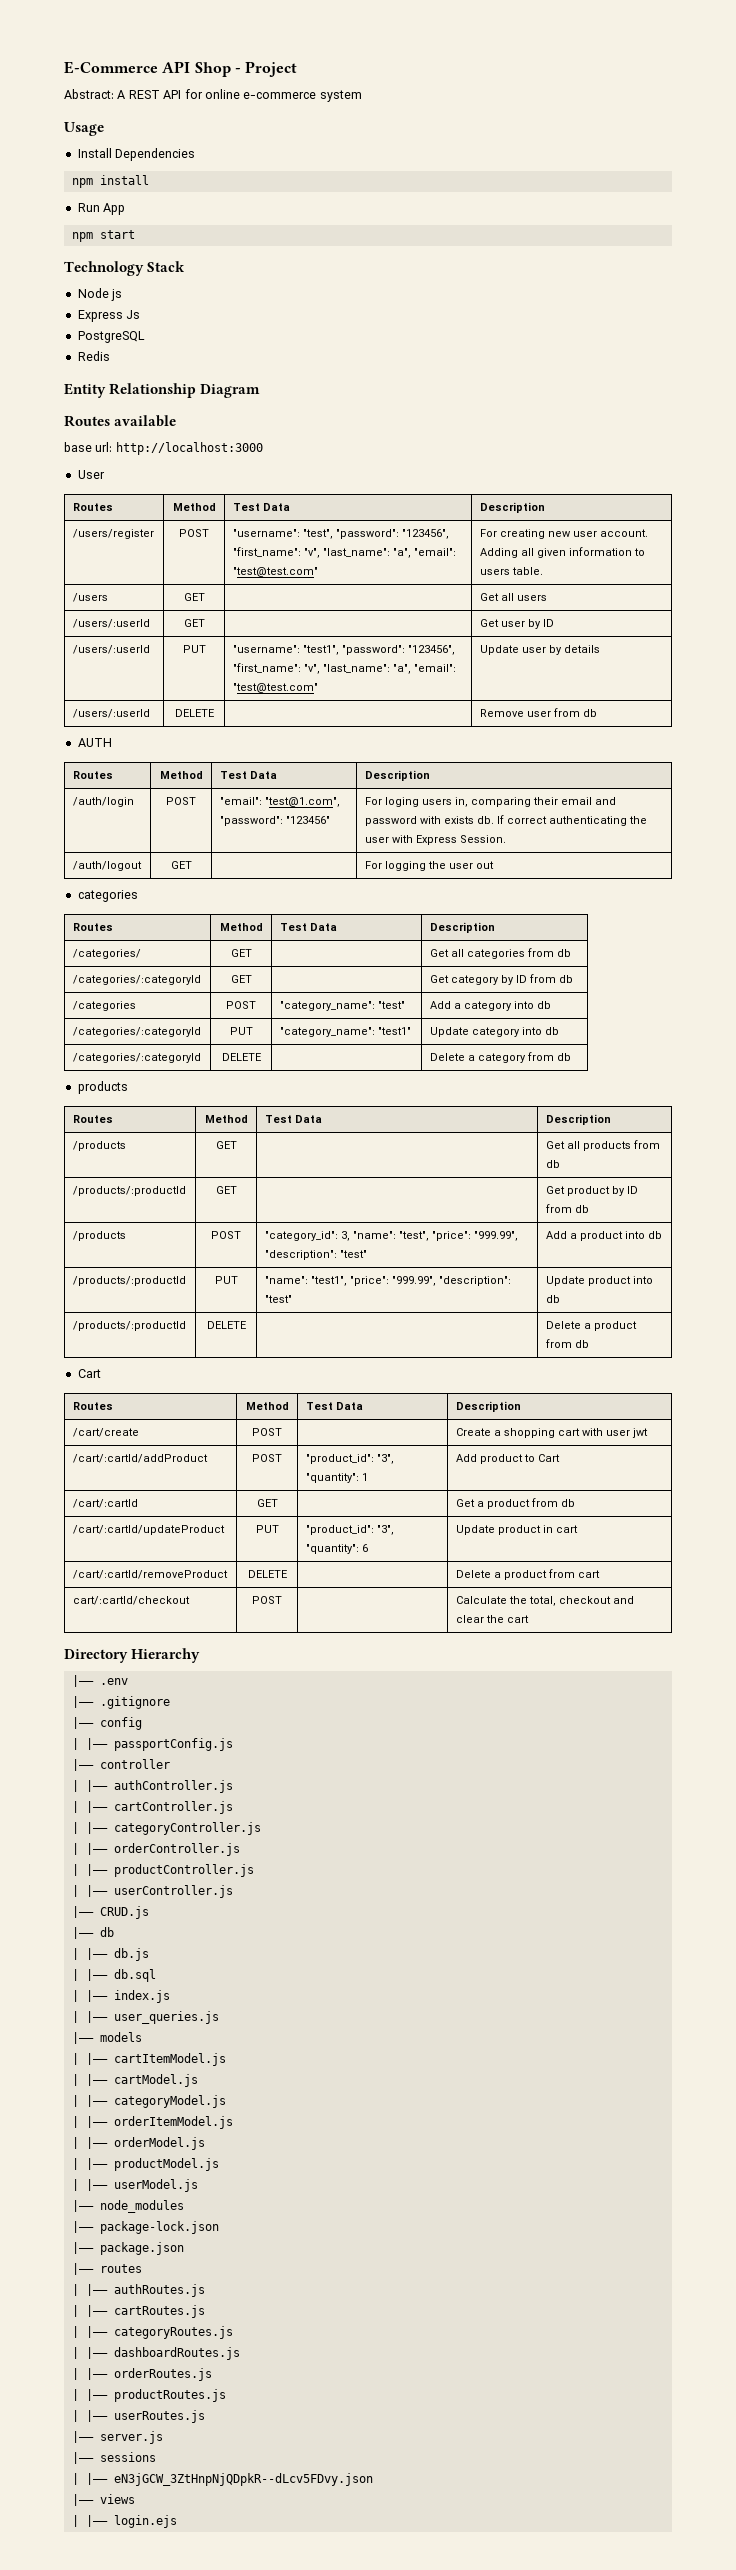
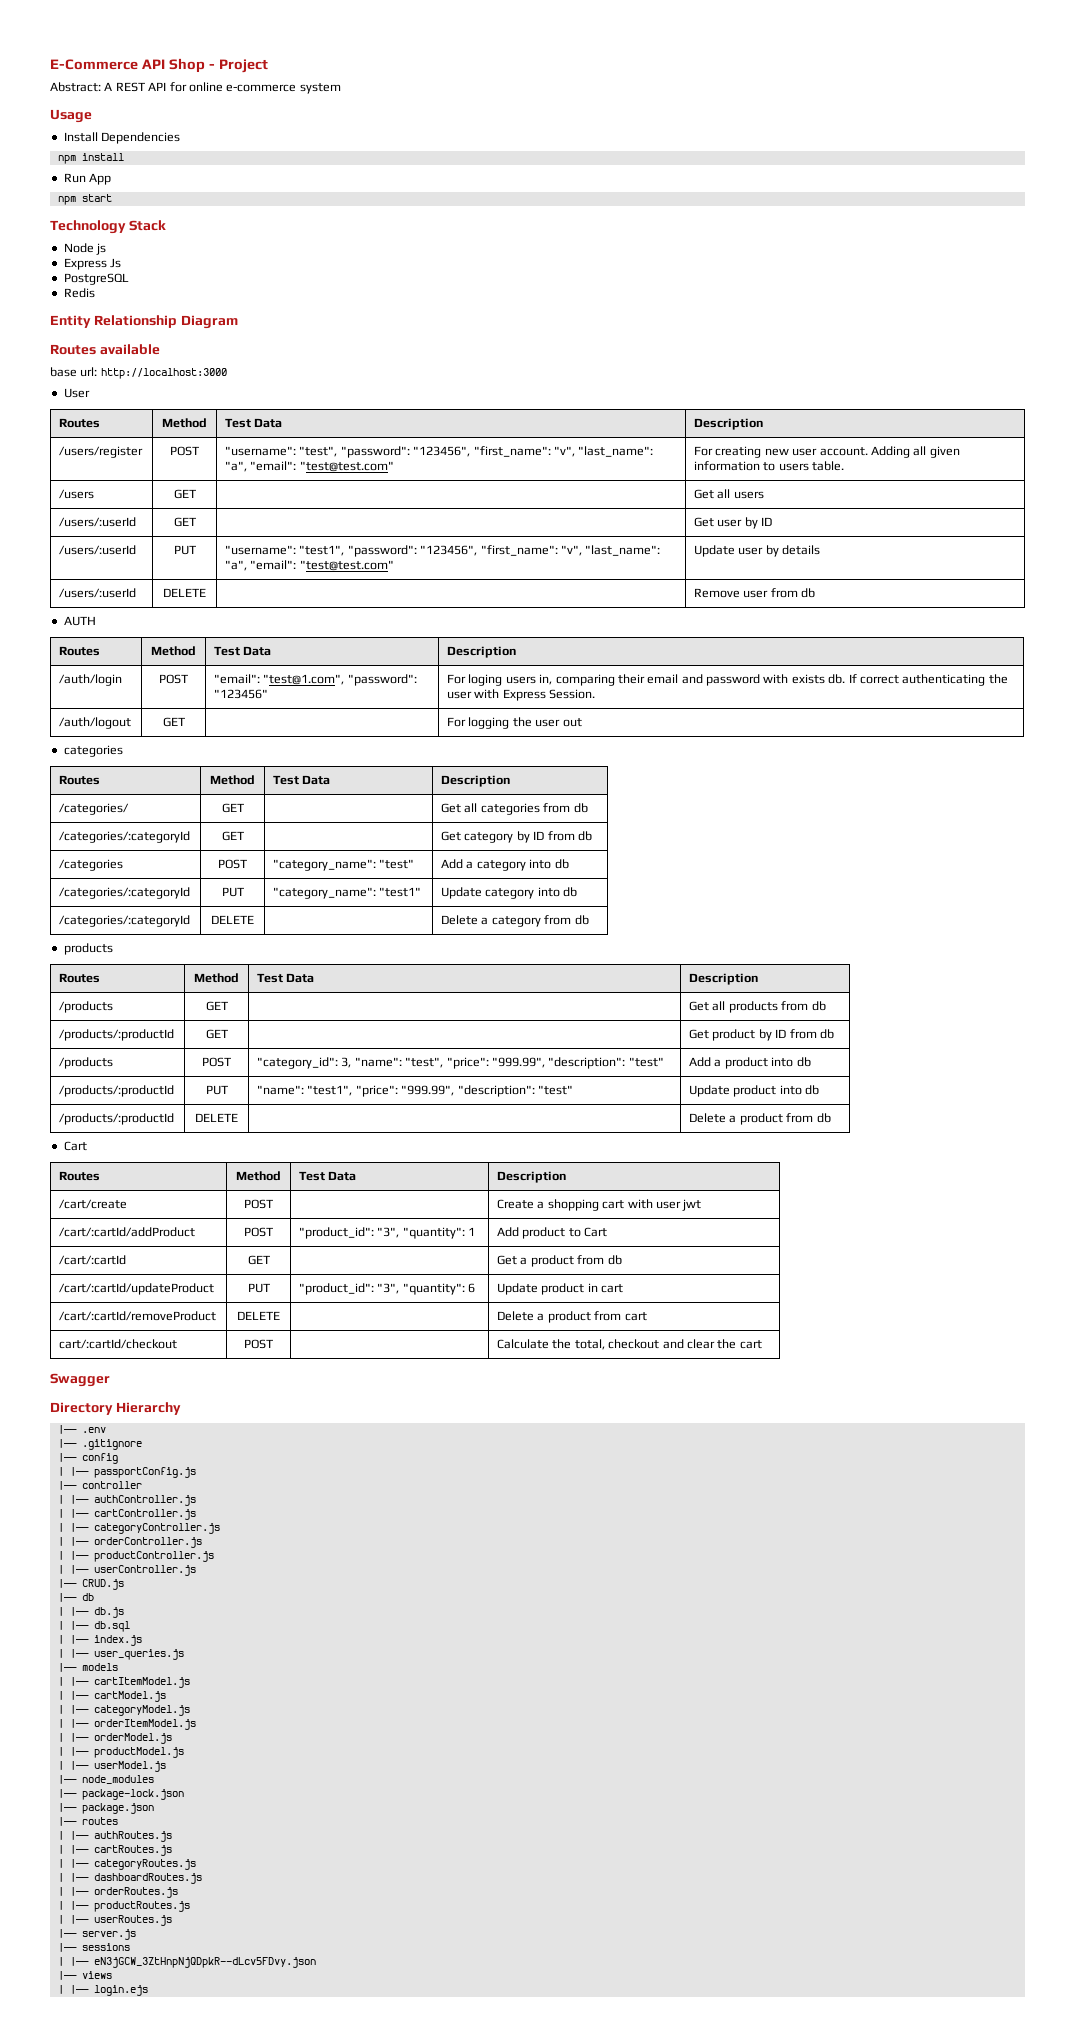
(529, 1619) none -> [50,1373,110,1387] // Swagger

